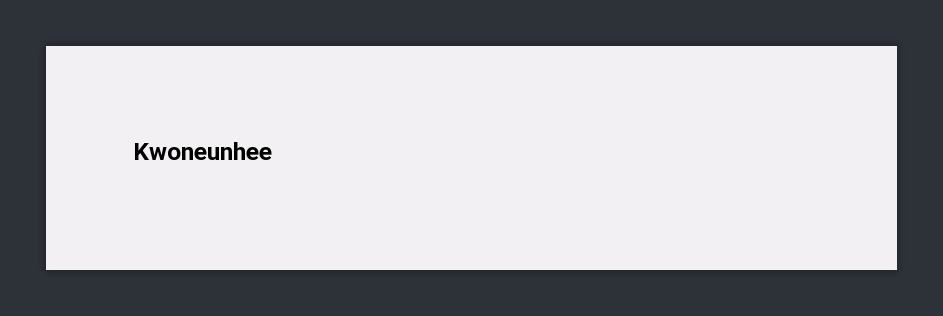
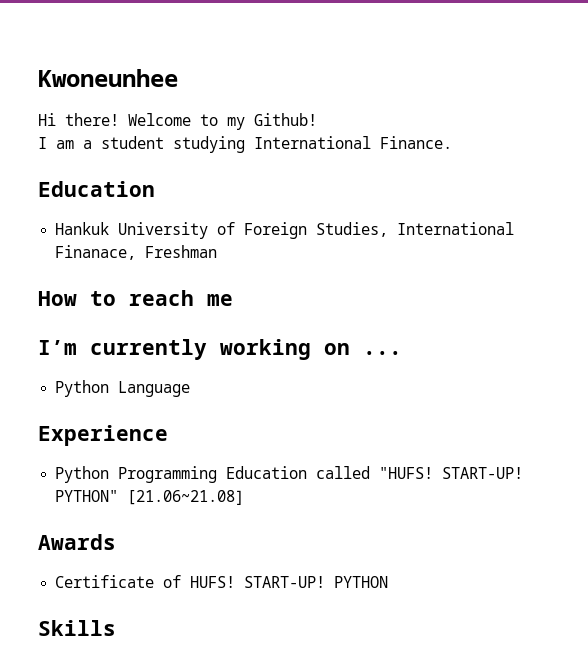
(272, 151) none -> [38,113,317,130] [38,136,452,153] [38,181,155,197] [55,222,515,239] [55,245,218,260] [38,290,233,306] [38,339,402,360] [55,380,191,397] [38,425,168,446] [55,466,524,483] [55,490,245,505] [38,534,116,550] [55,575,389,588] [38,620,116,636] // Hi there! Welcome to my Github! // I am a student studying International Finance. // Education // Hankuk University of Foreign Studies, International Finanace, Freshman // How to reach me // I’m currently working on ... // Python Language // Experience // Python Programming Education called "HUFS! START-UP! PYTHON" [21.06~21.08] // Awards // Certificate of HUFS! START-UP! PYTHON // Skills

